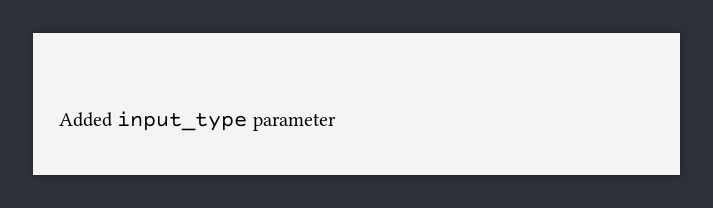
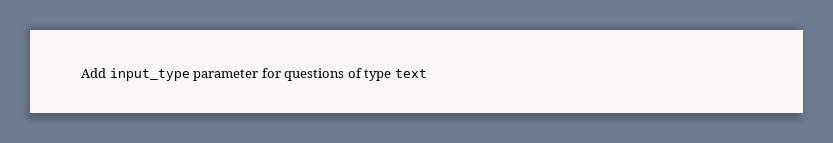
[59,112,113,127] Added -> [81,68,106,78] Add
(336, 122) none -> [261,68,427,81] for questions of type text

